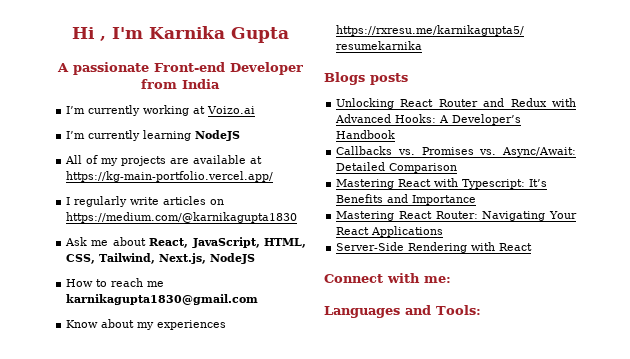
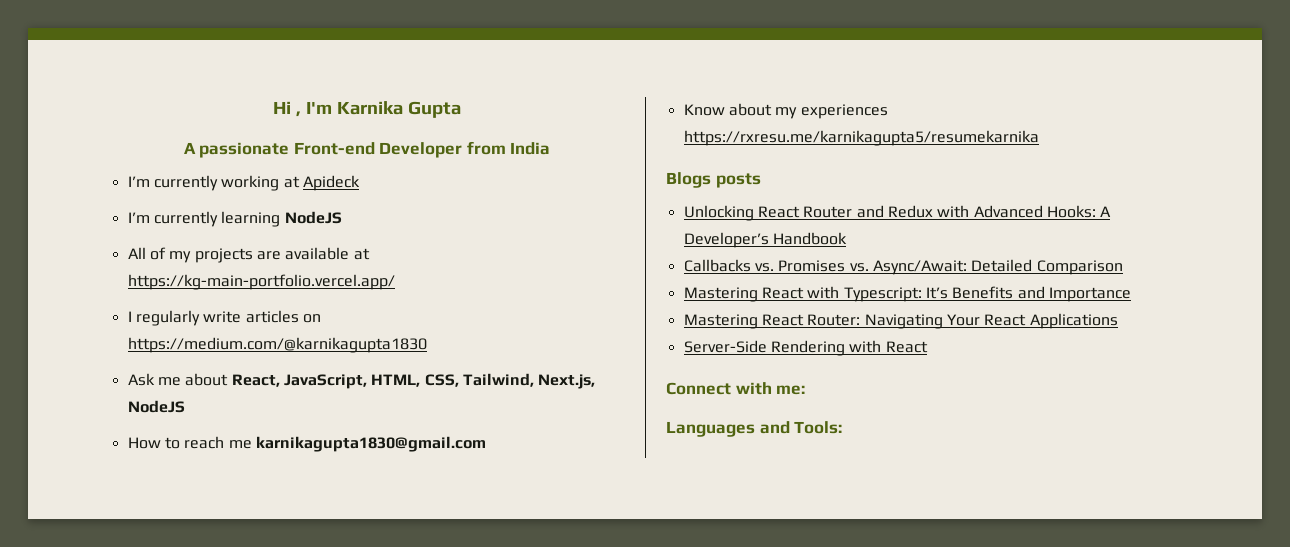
[207,106,256,114] Voizo.ai -> [302,175,360,191] Apideck

